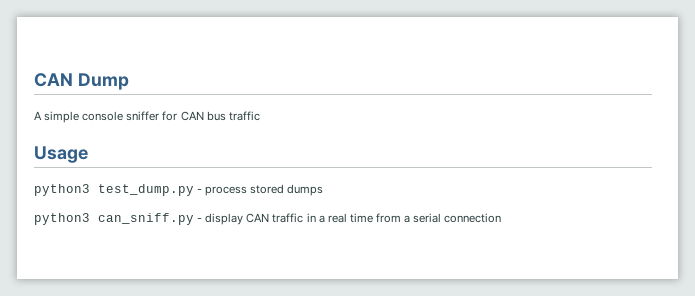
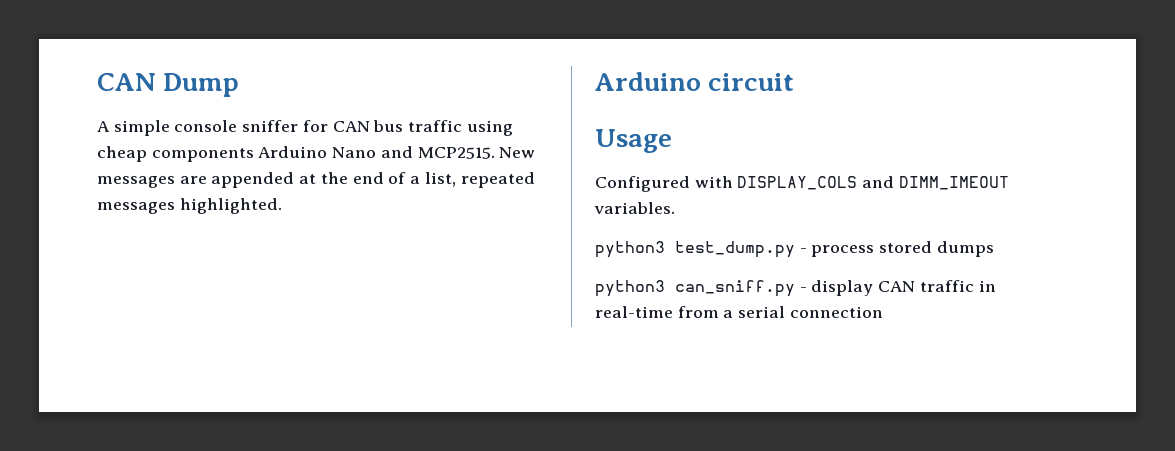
[34,146,88,163] // Usage -> [466,120,513,136] [97,146,536,162] [97,172,535,188] [97,198,282,214] [595,72,795,91] [595,129,672,153] [595,176,1009,192] [594,202,675,214] using cheap components Arduino Nano and MCP2515. New messages are appended at the end of a list, repeated messages highlighted. // Arduino circuit // Usage // Configured with DISPLAY_COLS and DIMM_IMEOUT variables.
[318,213,373,223] a real time -> [595,306,673,318] real-time

